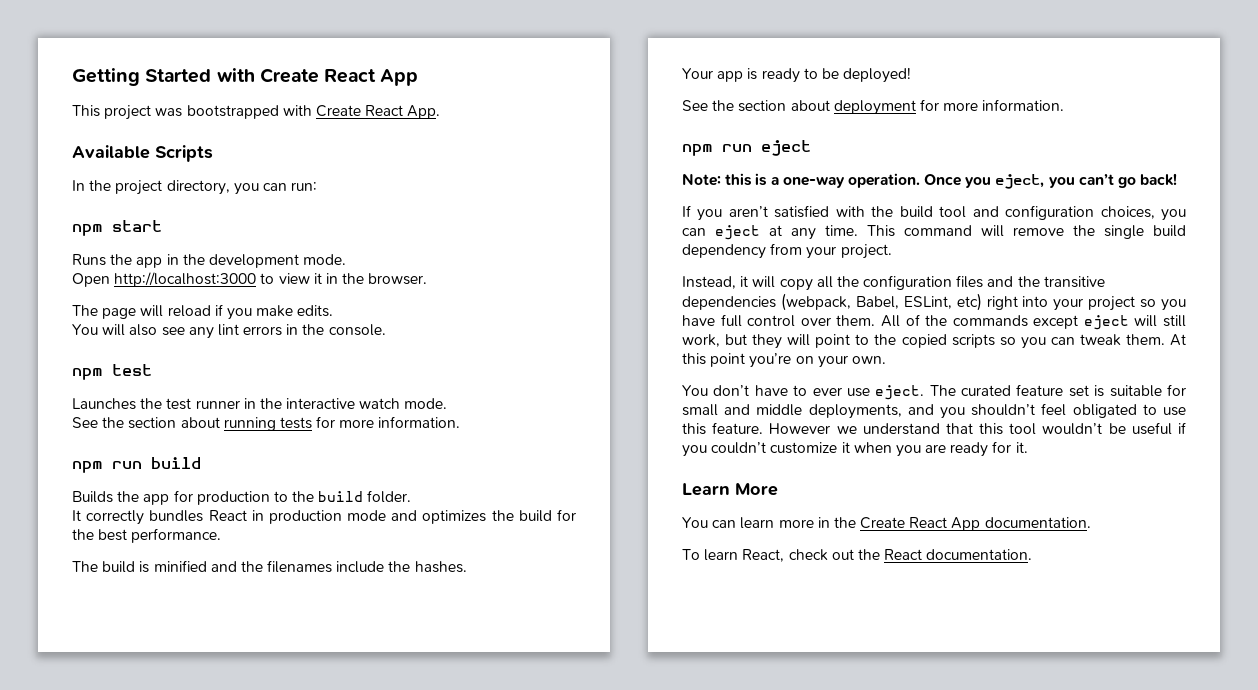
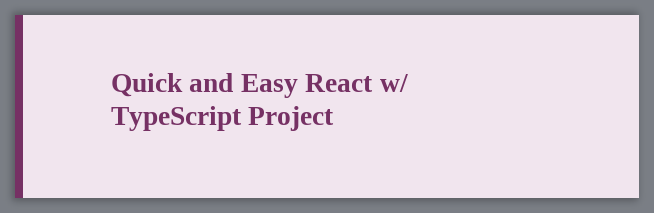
[72,68,419,86] [72,105,441,120] [72,145,213,162] [72,180,318,195] [72,220,162,236] [72,254,347,268] [72,272,428,287] [72,304,334,320] [72,324,386,339] [72,364,152,380] [72,398,448,410] [72,416,461,431] [72,457,201,473] [72,490,412,505] [72,509,576,525] [72,528,222,543] [72,560,467,573] [682,67,912,83] [682,99,1065,115] [682,140,811,156] [682,173,1178,189] [682,205,1186,221] [682,225,1186,240] [682,243,892,259] [682,275,1105,291] [682,293,1186,311] [682,314,1186,330] [682,334,1186,349] [682,353,886,368] [682,384,1186,400] [682,403,1186,419] [682,422,1186,435] [682,441,1028,457] [682,483,778,496] [682,517,1091,531] [682,549,1033,562] Getting Started with Create React App // This project was bootstrapped with Create React App. // Available Scripts // In the project directory, you can run: // npm start // Runs the app in the development mode. // Open http://localhost:3000 to view it in the browser. // The page will reload if you make edits. // You will also see any lint errors in the console. // npm test // Launches the test runner in the interactive watch mode. // See the section about running tests for more information. // npm run build // Builds the app for production to the build folder. // It correctly bundles React in production mode and optimizes the build for the best performance. // The build is minified and the filenames include the hashes. // Your app is ready to be deployed! // See the section about deployment for more information. // npm run eject // Note: this is a one-way operation. Once you eject, you can’t go back! // If you aren’t satisfied with the build tool and configuration choices, you can eject at any time. This command will remove the single build dependency from your project. // Instead, it will copy all the configuration files and the transitive dependencies (webpack, Babel, ESLint, etc) right into your project so you have full control over them. All of the commands except eject will still work, but they will point to the copied scripts so you can tweak them. At this point you’re on your own. // You don’t have to ever use eject. The curated feature set is suitable for small and middle deployments, and you shouldn’t feel obligated to use this feature. However we understand that this tool wouldn’t be useful if you couldn’t customize it when you are ready for it. // Learn More // You can learn more in the Create React App documentation. // To learn React, check out the React documentation. -> [111,73,408,98] [111,106,335,131] Quick and Easy React w/ TypeScript Project

